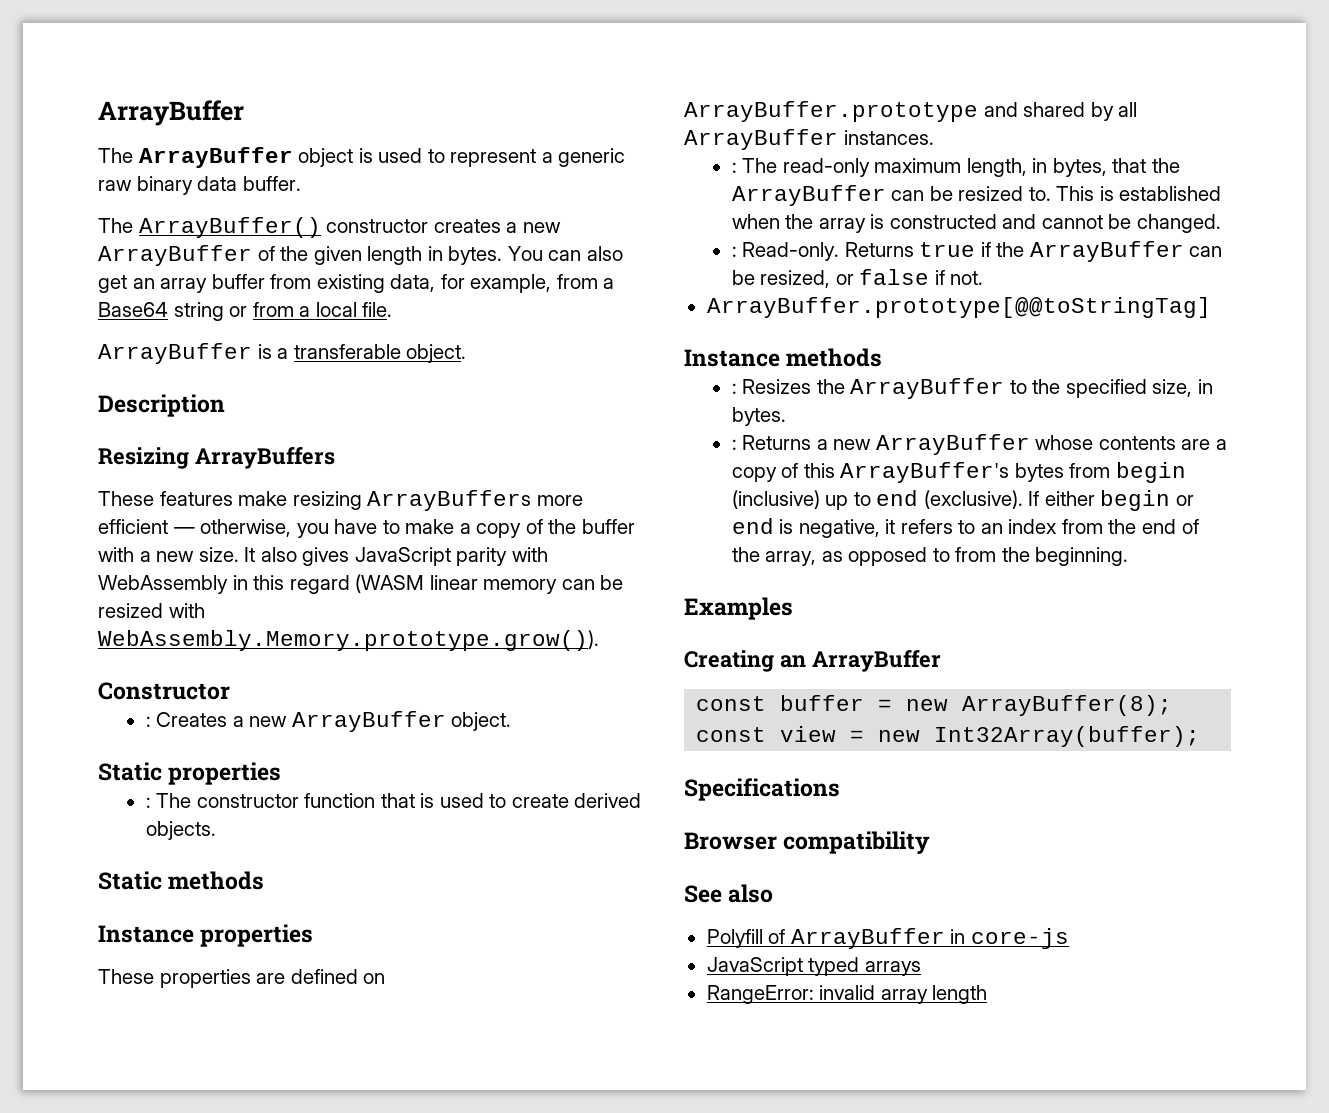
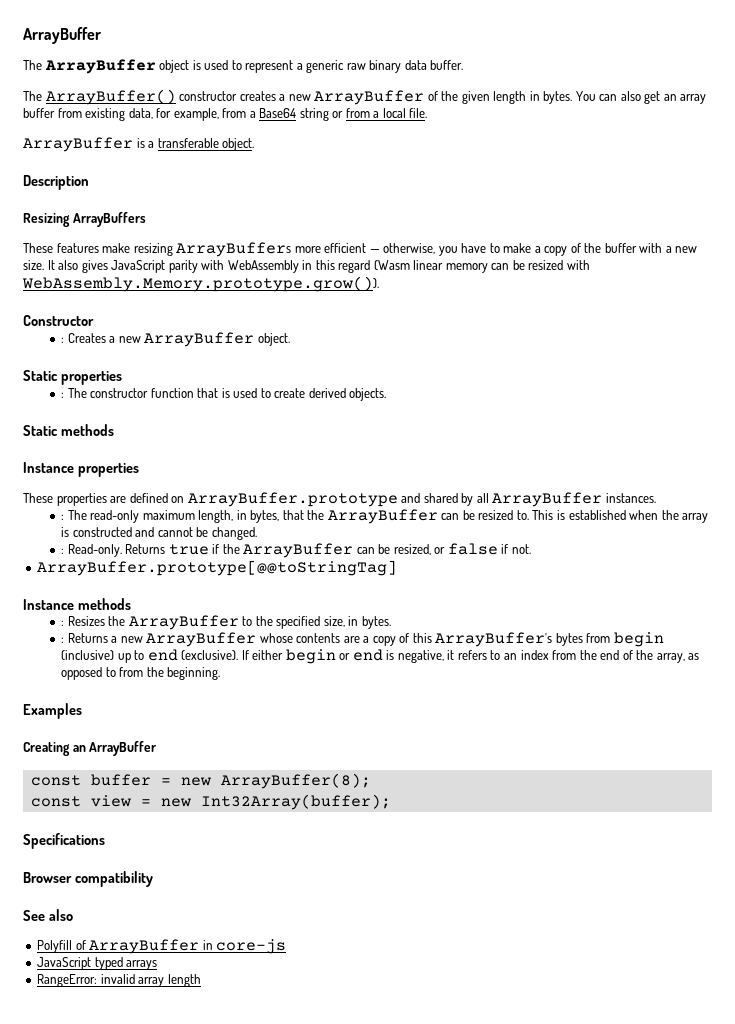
[355,574,425,593] (WASM -> [373,260,410,270] (Wasm

